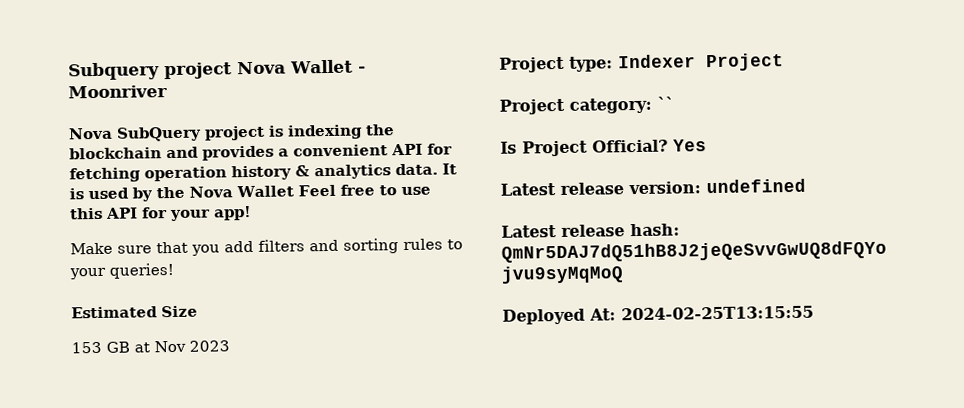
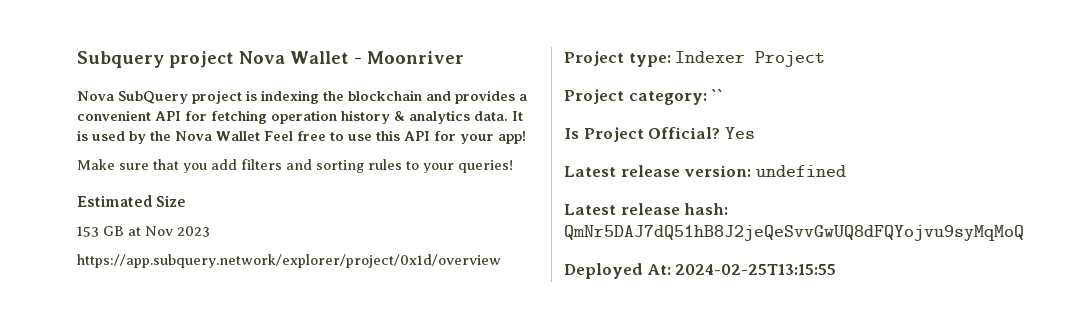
(230, 346) none -> [77,254,501,268] // https://app.subquery.network/explorer/project/0x1d/overview

